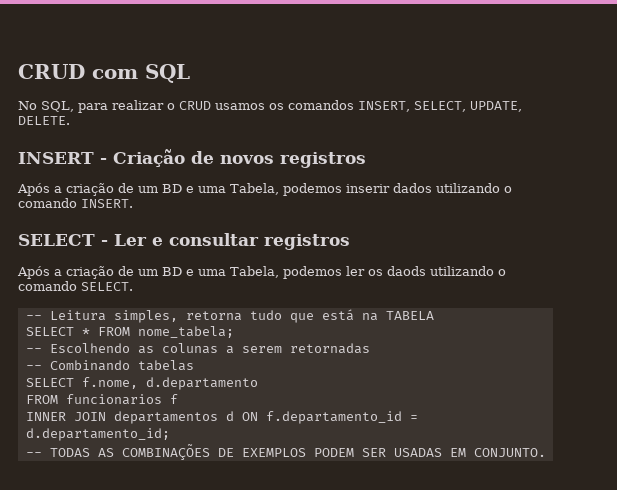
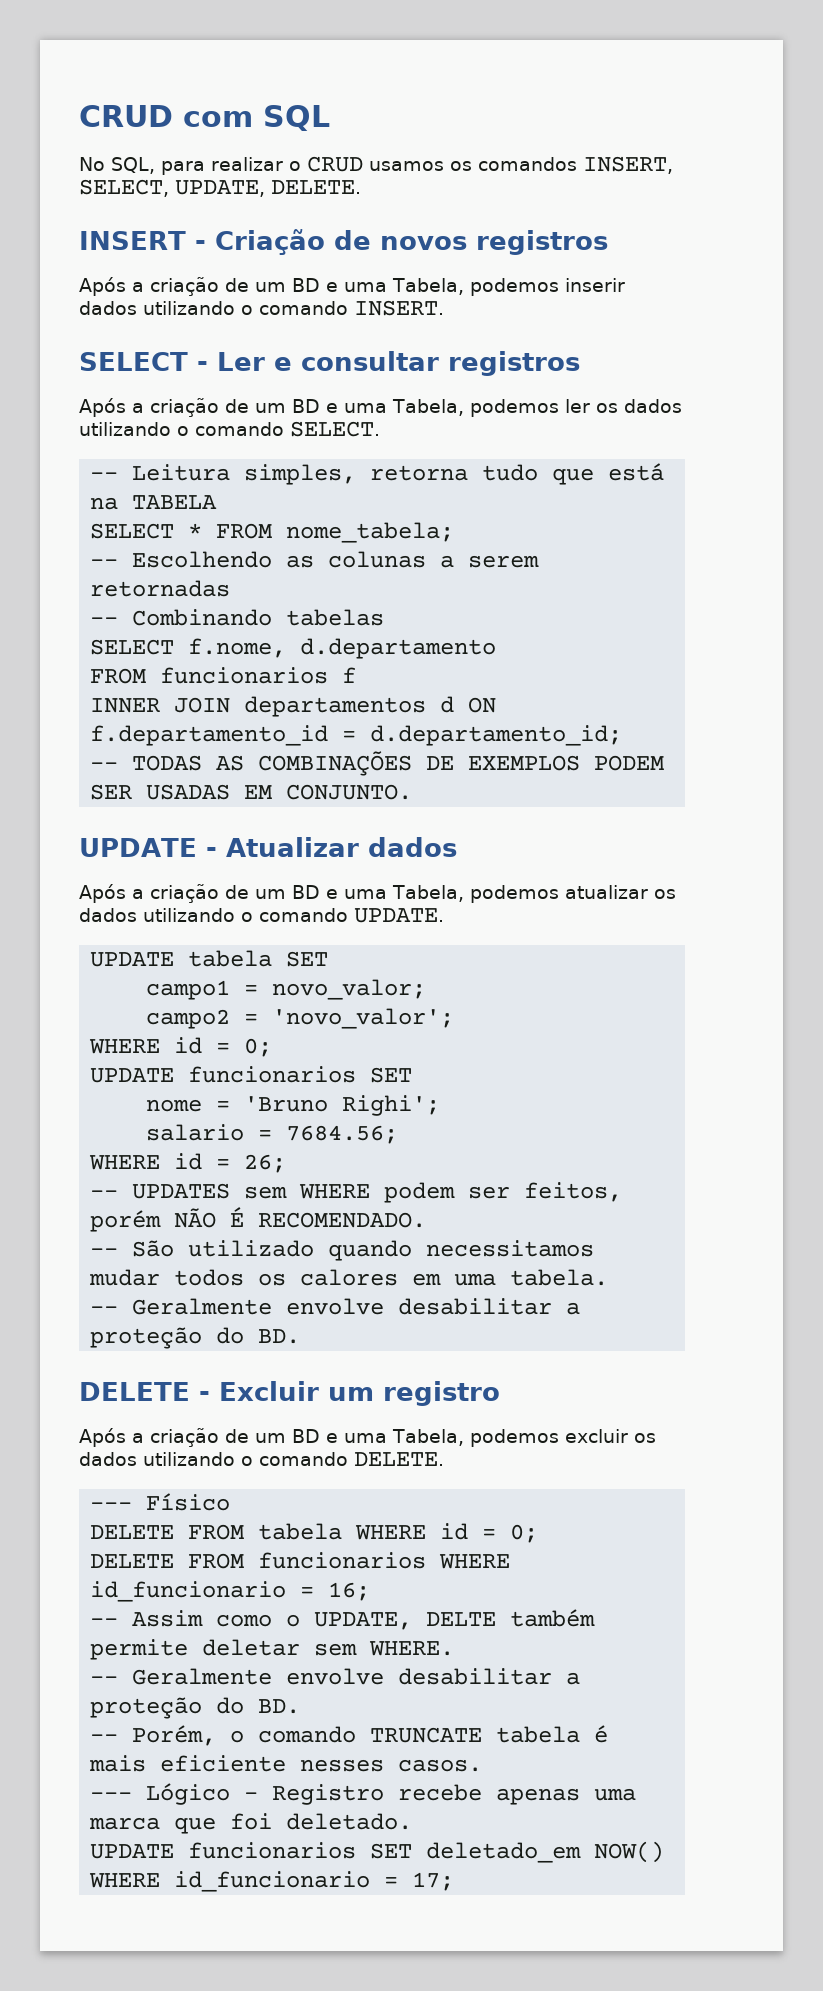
[387,266,426,276] daods -> [623,399,682,413] dados
(546, 452) none -> [79,837,457,857] [79,884,676,903] [79,908,444,923] [90,950,329,967] [146,979,427,1000] [146,1008,455,1029] [89,1037,273,1057] [90,1066,413,1083] [146,1095,441,1116] [146,1124,399,1144] [89,1153,287,1173] [90,1182,623,1203] [90,1207,427,1232] [90,1240,595,1261] [89,1269,609,1286] [90,1298,581,1315] [90,1327,301,1349] [79,1381,500,1406] [79,1428,656,1447] [79,1452,444,1466] [90,1493,231,1511] [90,1523,539,1543] [90,1552,511,1569] [90,1581,371,1602] [90,1609,596,1630] [90,1639,455,1660] [90,1668,581,1685] [90,1697,301,1719] [90,1725,609,1746] [89,1755,483,1772] [90,1783,637,1805] [89,1813,413,1834] [90,1841,665,1863] [89,1871,455,1892] // UPDATE - Atualizar dados // Após a criação de um BD e uma Tabela, podemos atualizar os dados utilizando o comando UPDATE. // UPDATE tabela SET // campo1 = novo_valor; // campo2 = 'novo_valor'; // WHERE id = 0; // UPDATE funcionarios SET // nome = 'Bruno Righi'; // salario = 7684.56; // WHERE id = 26; // -- UPDATES sem WHERE podem ser feitos, porém NÃO É RECOMENDADO. // -- São utilizado quando necessitamos mudar todos os calores em uma tabela. // -- Geralmente envolve desabilitar a proteção do BD. // DELETE - Excluir um registro // Após a criação de um BD e uma Tabela, podemos excluir os dados utilizando o comando DELETE. // --- Físico // DELETE FROM tabela WHERE id = 0; // DELETE FROM funcionarios WHERE id_funcionario = 16; // -- Assim como o UPDATE, DELTE também permite deletar sem WHERE. // -- Geralmente envolve desabilitar a proteção do BD. // -- Porém, o comando TRUNCATE tabela é mais eficiente nesses casos. // --- Lógico - Registro recebe apenas uma marca que foi deletado. // UPDATE funcionarios SET deletado_em NOW() WHERE id_funcionario = 17;

